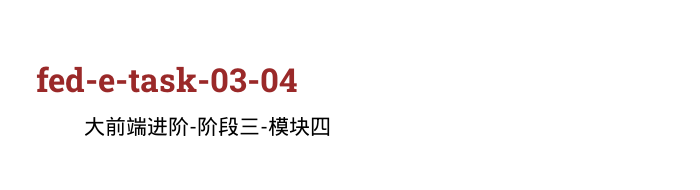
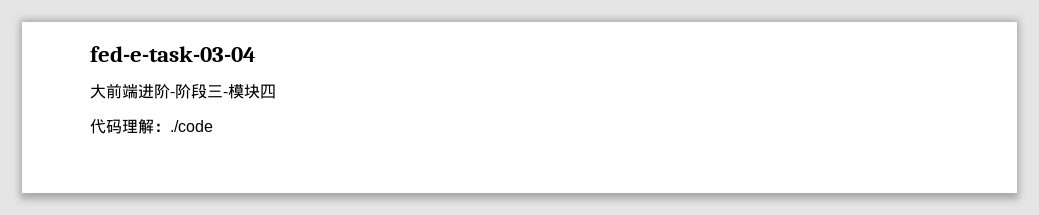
(331, 126) none -> [90,119,213,134] // 代码理解：./code

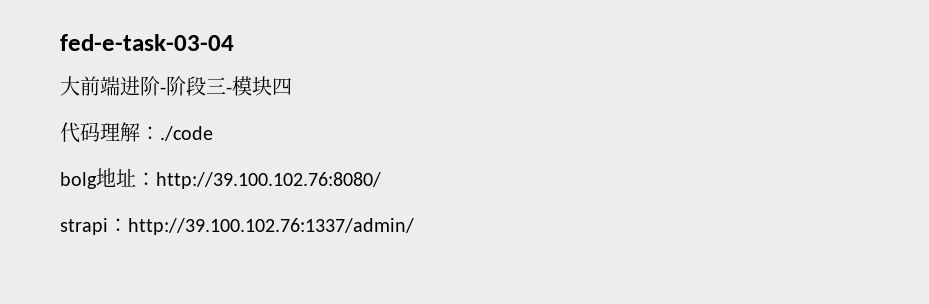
(213, 126) none -> [60,168,381,189] [60,218,414,235] // bolg地址：http://39.100.102.76:8080/ // strapi：http://39.100.102.76:1337/admin/

